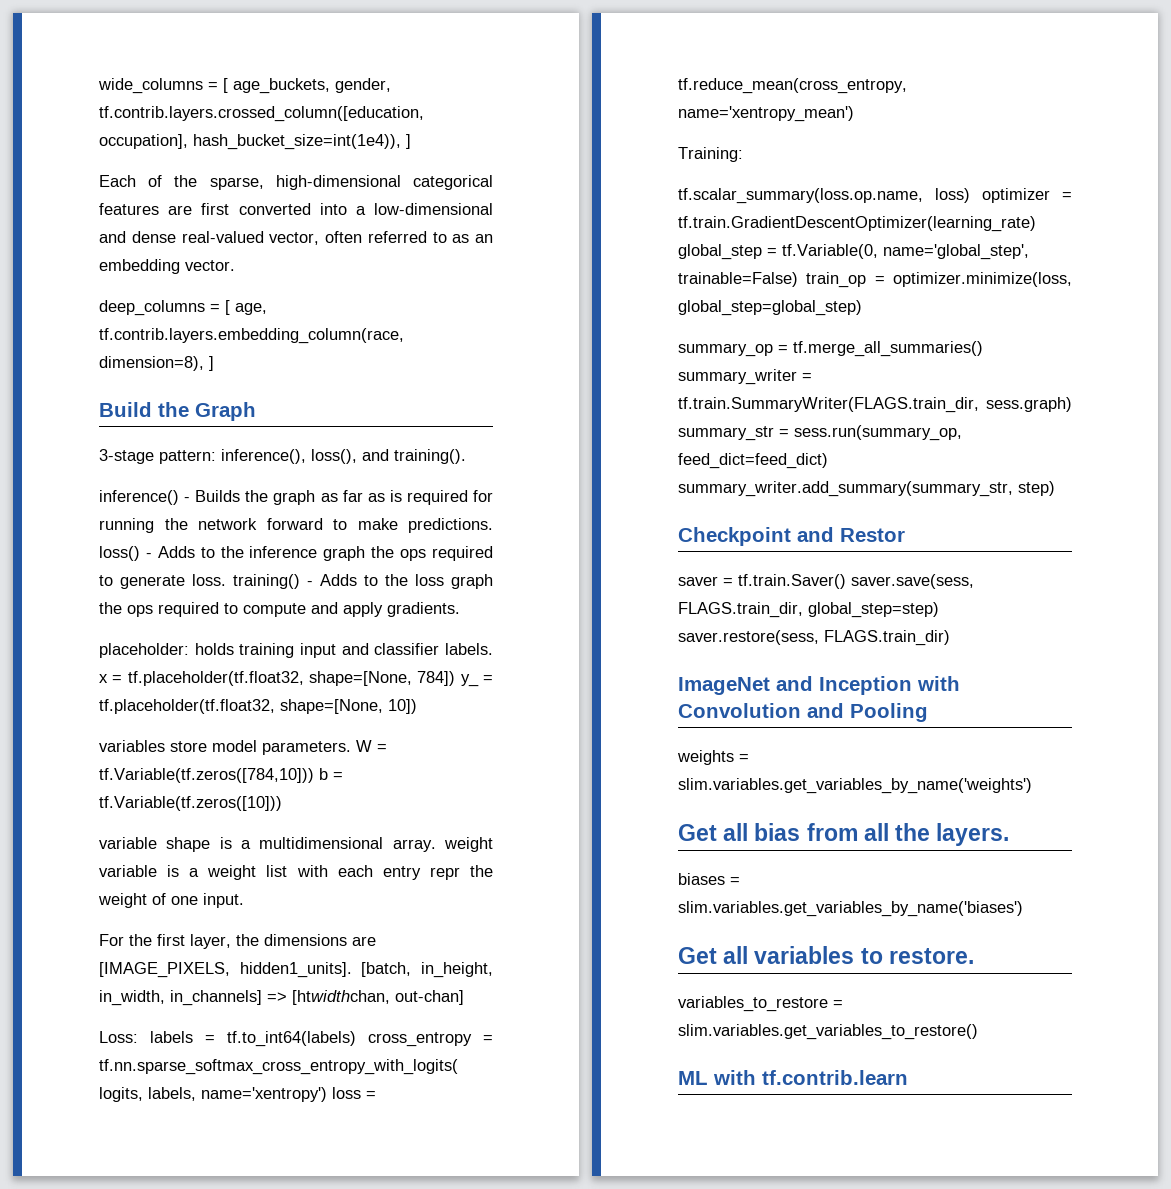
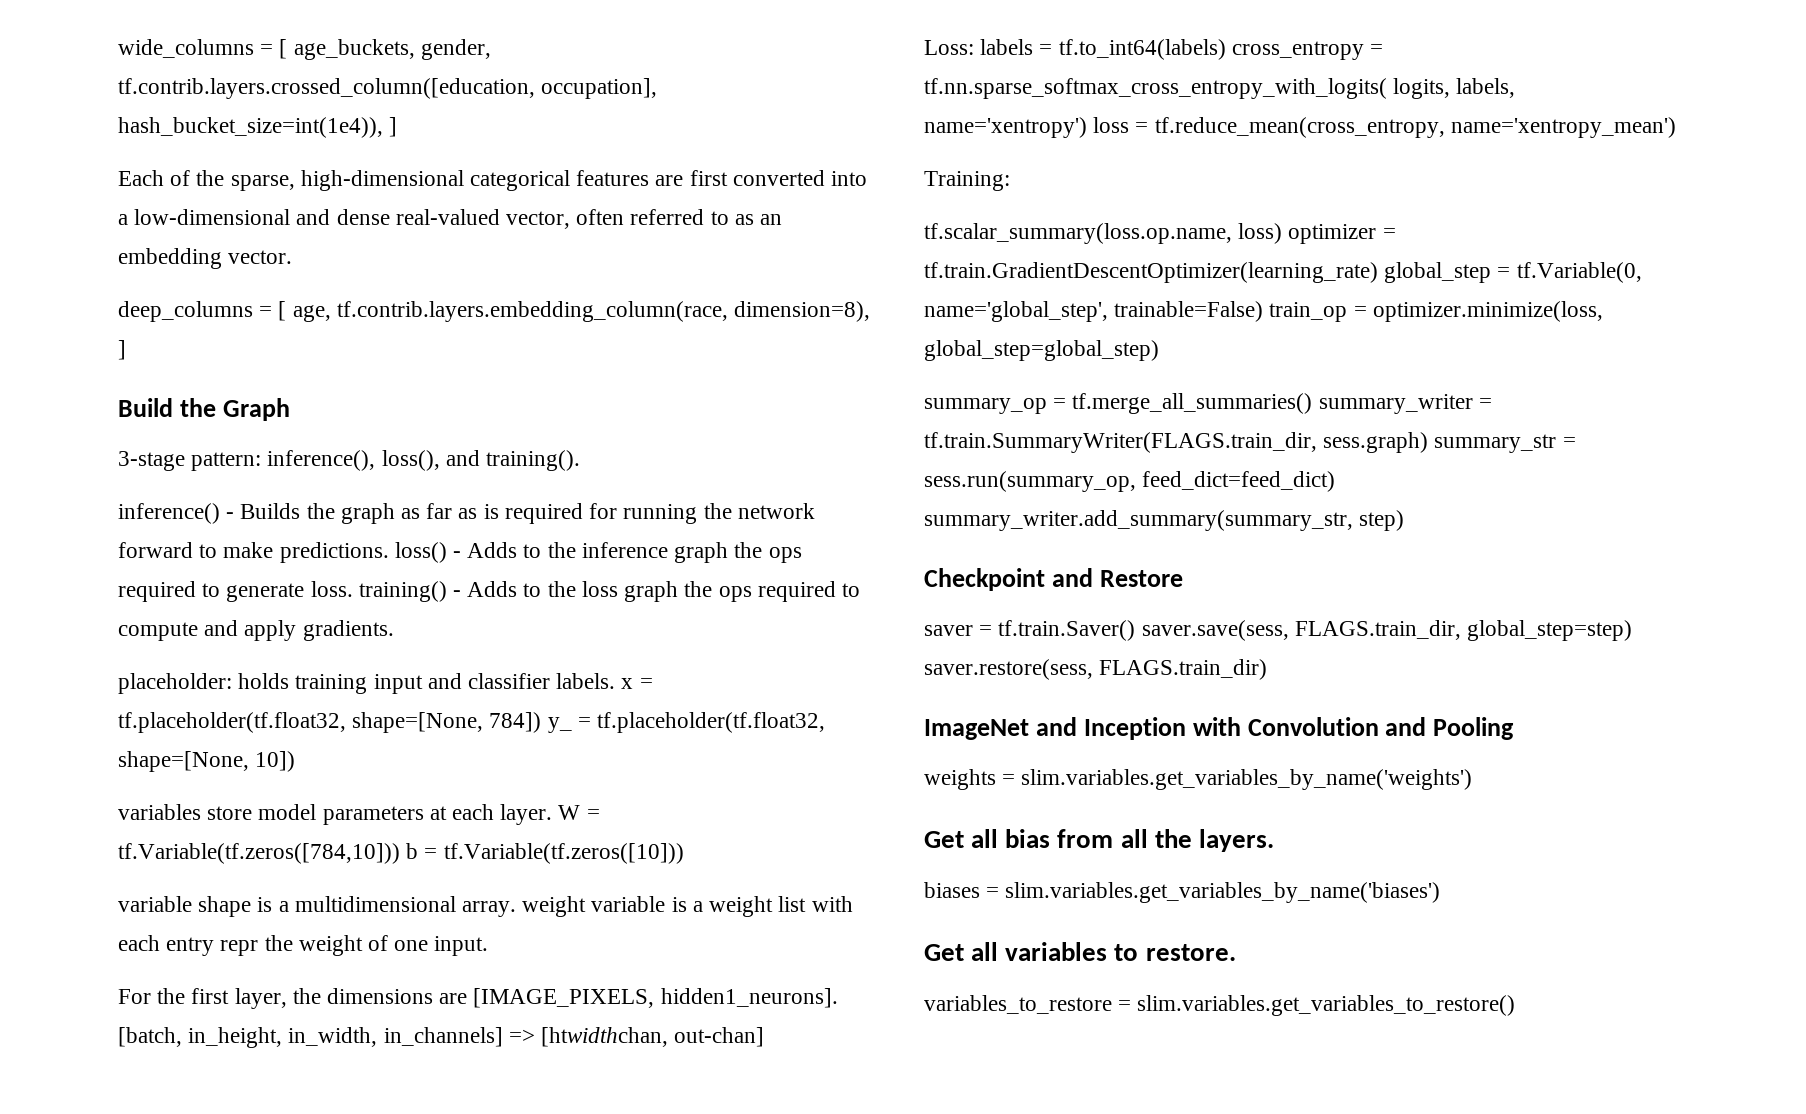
[262,741,351,755] parameters. -> [322,804,553,825] parameters at each layer.
[239,962,352,978] hidden1_units]. -> [660,988,838,1008] hidden1_neurons].
[840,528,905,542] Restor -> [1099,570,1183,587] Restore
[678,1070,908,1085] // ML with tf.contrib.learn -> (1516, 1005) none

